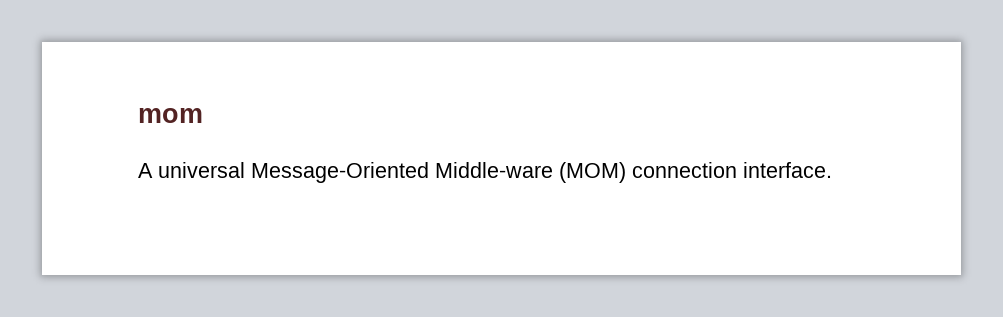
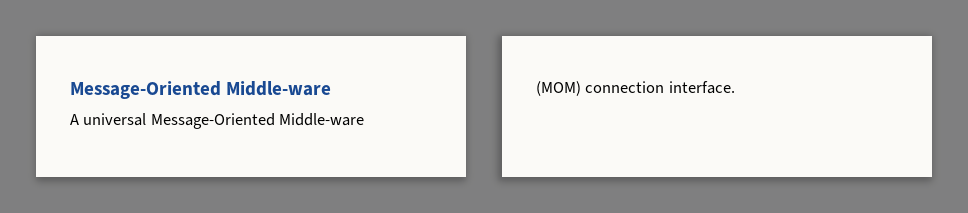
[138,108,203,123] mom -> [70,81,332,99] Message-Oriented Middle-ware

